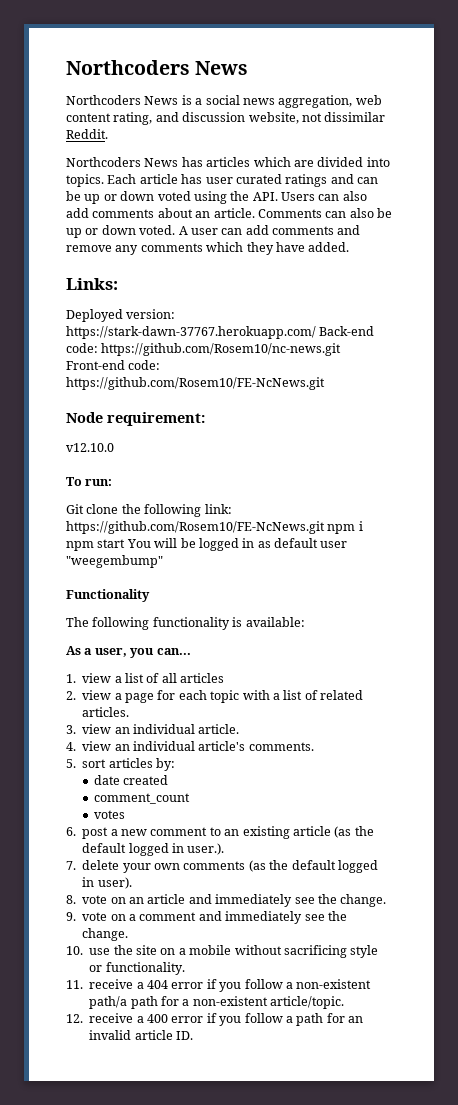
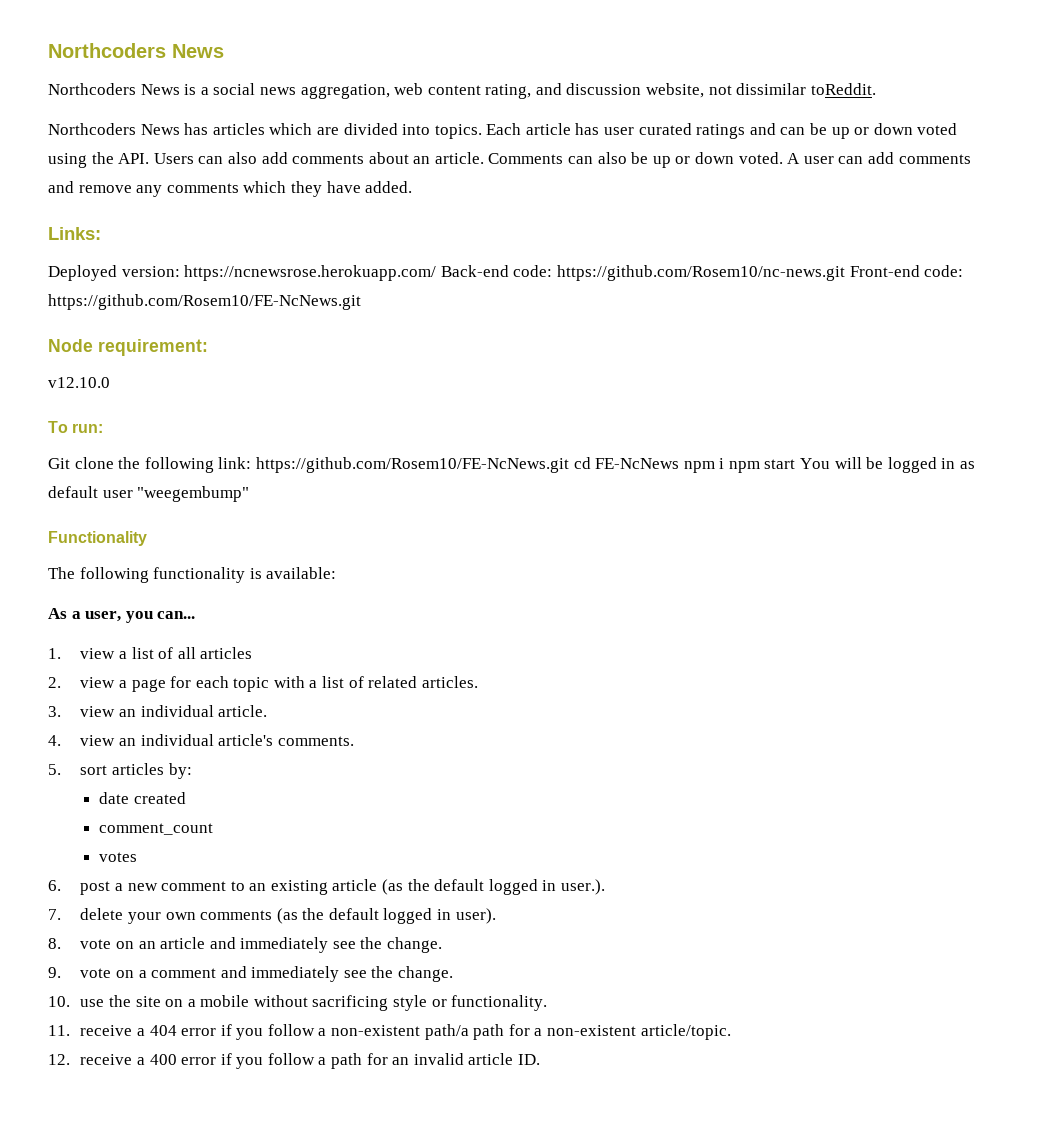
[66,129,108,139] Reddit. -> [810,83,876,95] toReddit.
[66,326,316,339] https://stark-dawn-37767.herokuapp.com/ -> [184,265,437,281] https://ncnewsrose.herokuapp.com/
(325, 527) none -> [573,457,680,469] cd FE-NcNews

